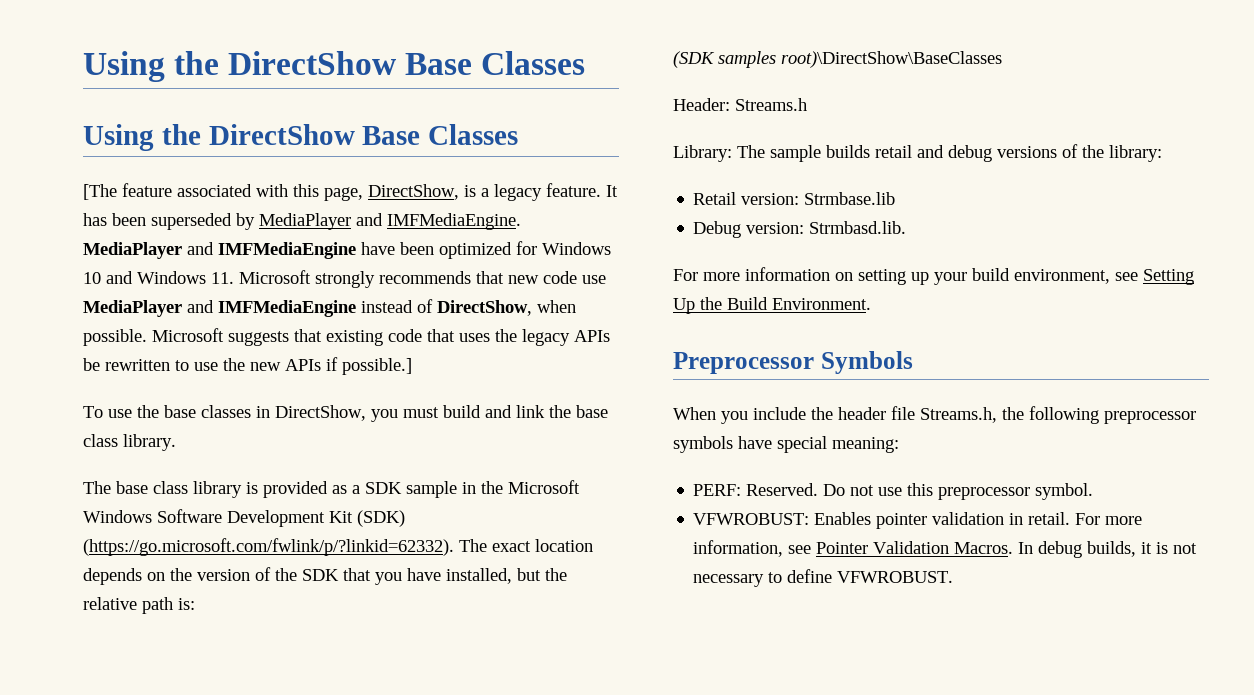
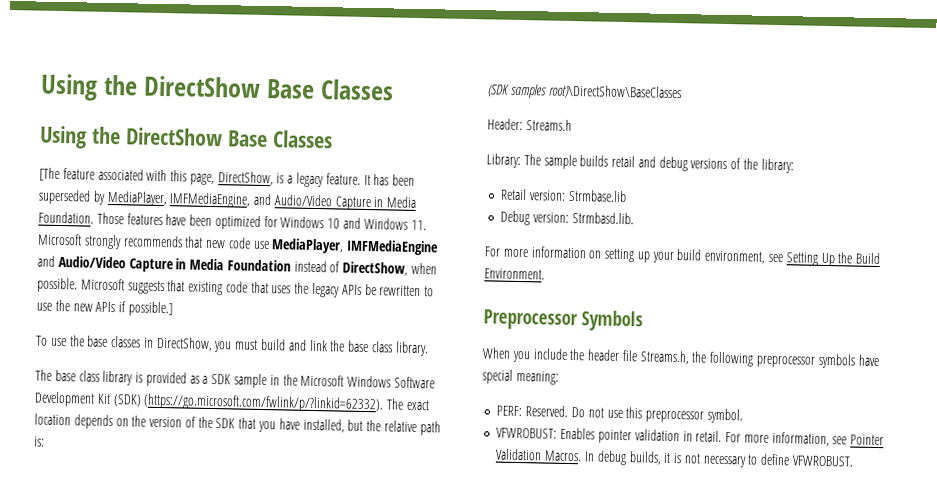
[259,213,521,230] [83,242,356,259] MediaPlayer and IMFMediaEngine. MediaPlayer and IMFMediaEngine -> [106,190,417,211] [38,211,163,226] MediaPlayer, IMFMediaEngine, and Audio/Video Capture in Media Foundation. Those features
[83,300,356,317] MediaPlayer and IMFMediaEngine -> [271,238,440,256] [37,255,291,273] MediaPlayer, IMFMediaEngine and Audio/Video Capture in Media Foundation

